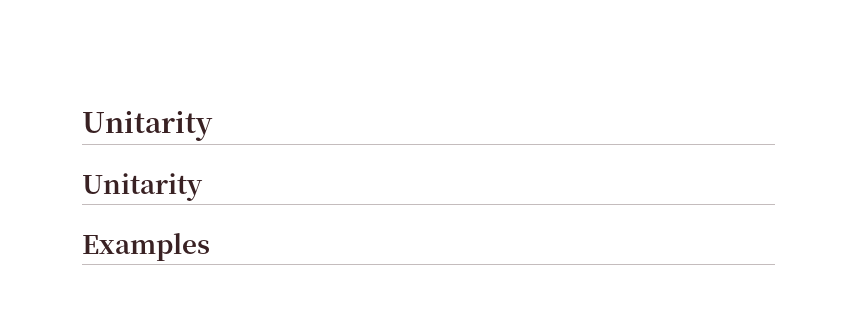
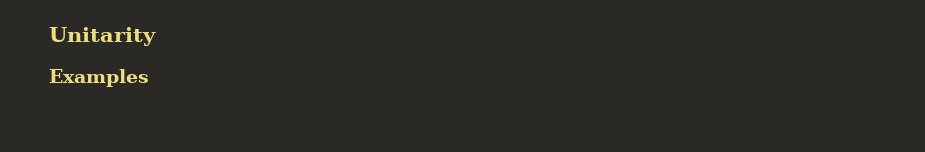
[82,111,213,141] [82,173,203,201] Unitarity // Unitarity -> [49,27,156,46] Unitarity

